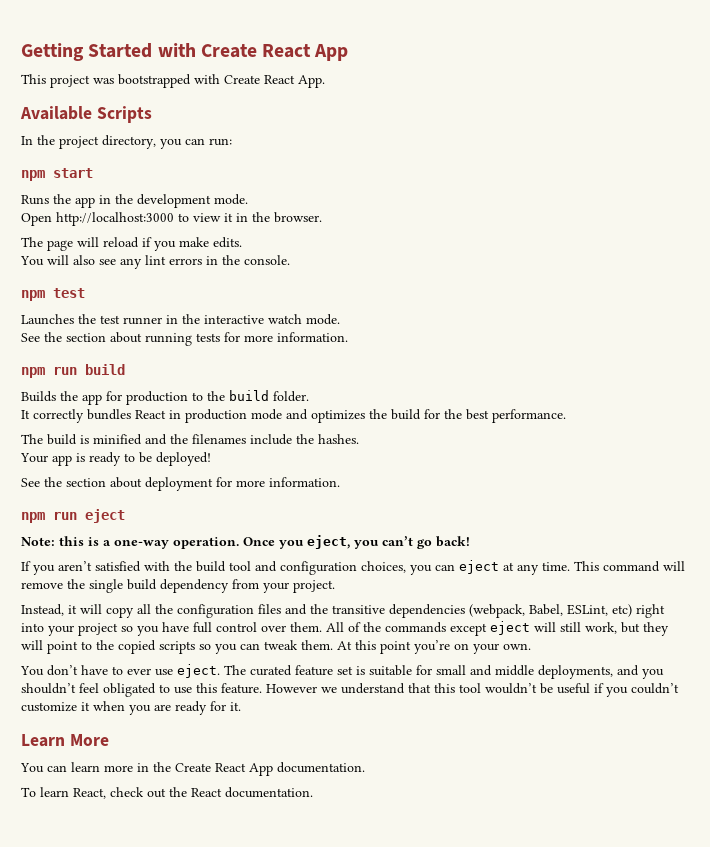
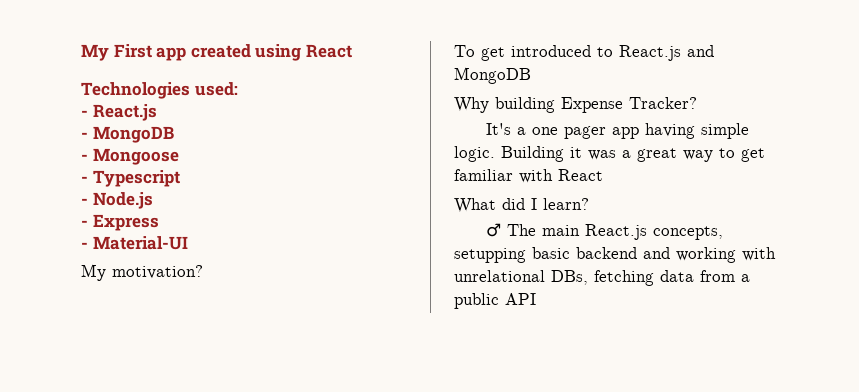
[21,43,349,61] [21,74,325,88] [20,106,152,123] [21,135,232,149] [21,168,93,181] [21,194,248,208] [21,212,322,226] [21,237,242,251] [20,255,290,269] [21,288,85,301] [21,314,340,325] [21,332,348,346] [21,364,125,378] [21,390,309,405] [21,409,566,423] [21,434,359,445] [20,452,211,466] [21,477,340,491] [21,509,125,523] [21,535,470,549] [21,560,685,575] [21,579,335,593] [21,604,665,618] [21,621,669,636] [21,640,531,654] [20,664,664,679] [21,683,679,697] [21,701,241,715] [21,734,109,747] [20,762,365,776] [21,787,313,799] Getting Started with Create React App // This project was bootstrapped with Create React App. // Available Scripts // In the project directory, you can run: // npm start // Runs the app in the development mode. // Open http://localhost:3000 to view it in the browser. // The page will reload if you make edits. // You will also see any lint errors in the console. // npm test // Launches the test runner in the interactive watch mode. // See the section about running tests for more information. // npm run build // Builds the app for production to the build folder. // It correctly bundles React in production mode and optimizes the build for the best performance. // The build is minified and the filenames include the hashes. // Your app is ready to be deployed! // See the section about deployment for more information. // npm run eject // Note: this is a one-way operation. Once you eject, you can’t go back! // If you aren’t satisfied with the build tool and configuration choices, you can eject at any time. This command will remove the single build dependency from your project. // Instead, it will copy all the configuration files and the transitive dependencies (webpack, Babel, ESLint, etc) right into your project so you have full control over them. All of the commands except eject will still work, but they will point to the copied scripts so you can tweak them. At this point you’re on your own. // You don’t have to ever use eject. The curated feature set is suitable for small and middle deployments, and you shouldn’t feel obligated to use this feature. However we understand that this tool wouldn’t be useful if you couldn’t customize it when you are ready for it. // Learn More // You can learn more in the Create React App documentation. // To learn React, check out the React documentation. -> [81,44,352,61] [81,82,238,99] [81,104,157,121] [81,126,174,143] [81,148,179,165] [81,170,180,187] [81,192,153,209] [81,214,159,231] [81,236,188,250] [81,264,203,281] [454,45,714,61] [454,67,531,84] [454,97,697,113] [486,123,750,139] [454,146,765,162] [454,169,603,183] [454,198,589,213] [486,223,724,240] [454,247,776,263] [454,270,750,286] [454,293,536,309] My First app created using React // Technologies used: // - React.js // - MongoDB // - Mongoose // - Typescript // - Node.js // - Express // - Material-UI // My motivation? // To get introduced to React.js and MongoDB // Why building Expense Tracker? // It's a one pager app having simple logic. Building it was a great way to get familiar with React // What did I learn? // ♂ The main React.js concepts, setupping basic backend and working with unrelational DBs, fetching data from a public API

